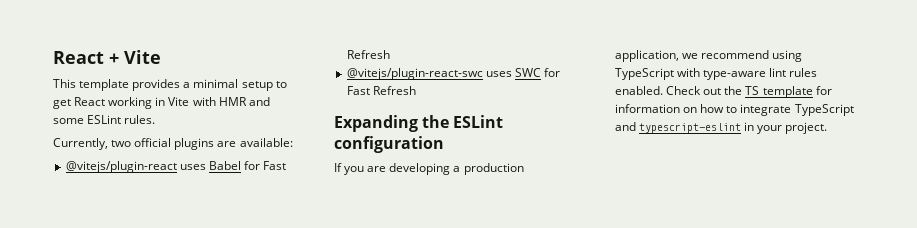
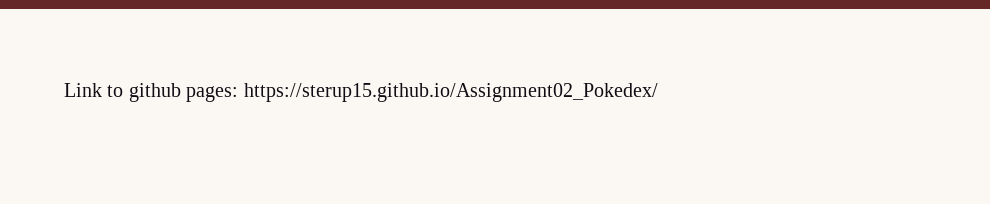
[53,50,161,64] [53,79,287,91] [53,97,270,109] [53,115,156,124] [53,138,293,150] [65,161,287,173] [346,50,390,59] [346,68,560,80] [346,86,416,95] [334,115,504,132] [334,136,444,153] [334,163,524,175] [615,50,803,62] [615,68,818,80] [615,86,832,98] [615,104,854,116] [615,122,828,134] React + Vite // This template provides a minimal setup to get React working in Vite with HMR and some ESLint rules. // Currently, two official plugins are available: // @vitejs/plugin-react uses Babel for Fast Refresh // @vitejs/plugin-react-swc uses SWC for Fast Refresh // Expanding the ESLint configuration // If you are developing a production application, we recommend using TypeScript with type-aware lint rules enabled. Check out the TS template for information on how to integrate TypeScript and typescript-eslint in your project. -> [64,83,658,102] Link to github pages: https://sterup15.github.io/Assignment02_Pokedex/

